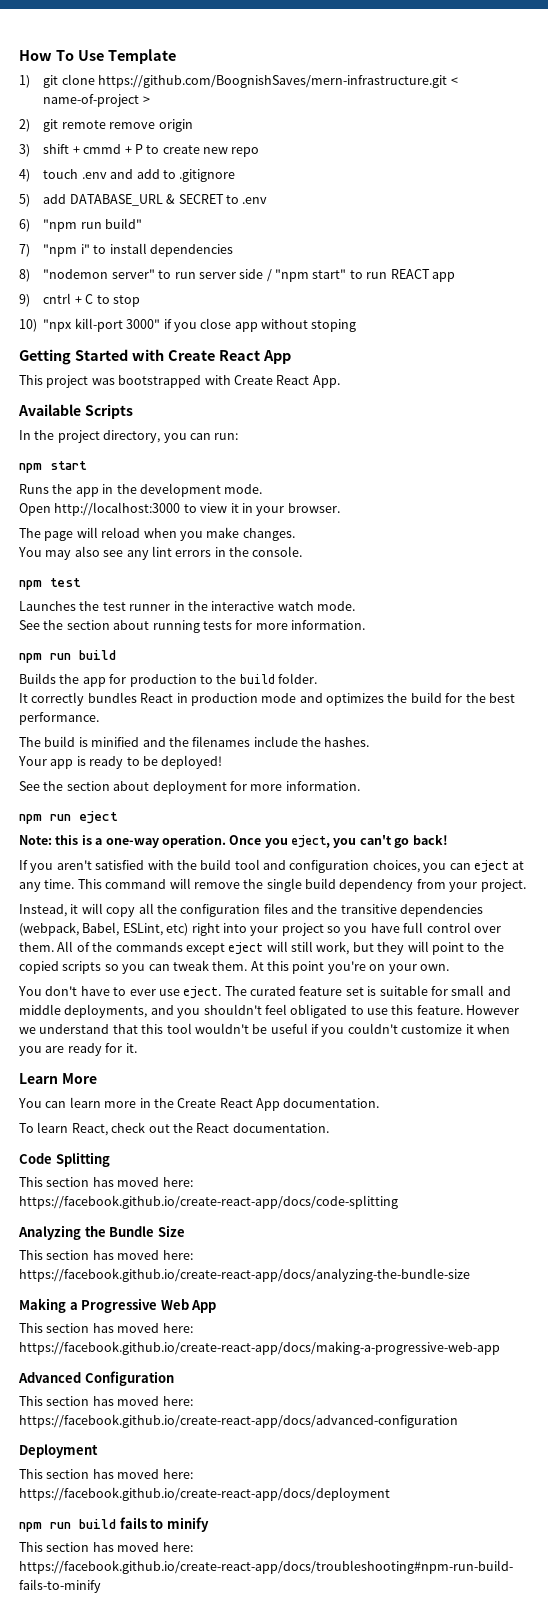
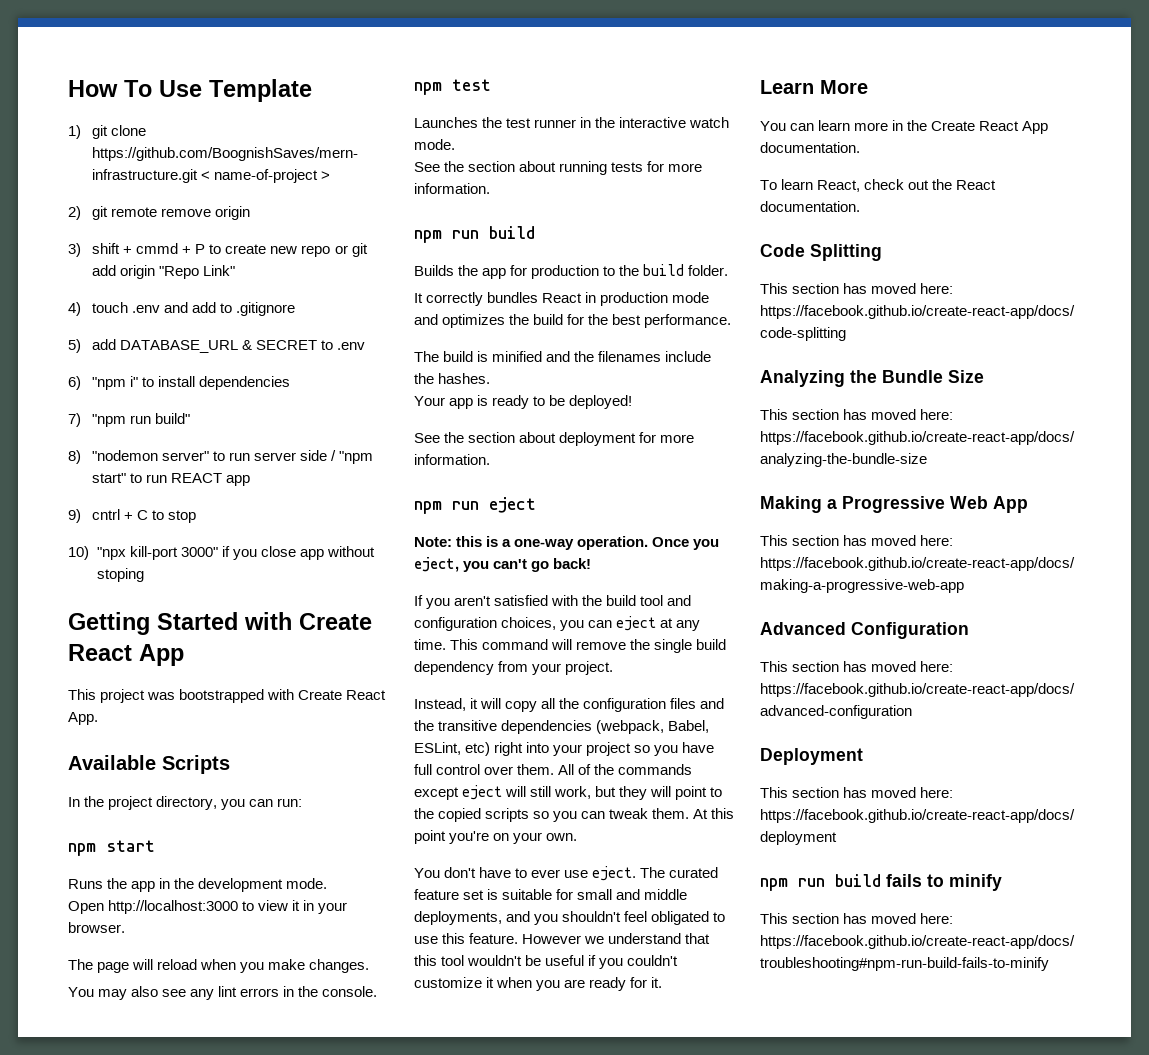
(260, 152) none -> [334,243,368,257] [92,265,236,279] or git add origin "Repo Link"
[80,218,143,229] [19,244,78,257] run build" // 7) "npm -> (127, 383) none
(233, 250) none -> [68,413,191,427] // 7) "npm run build"

